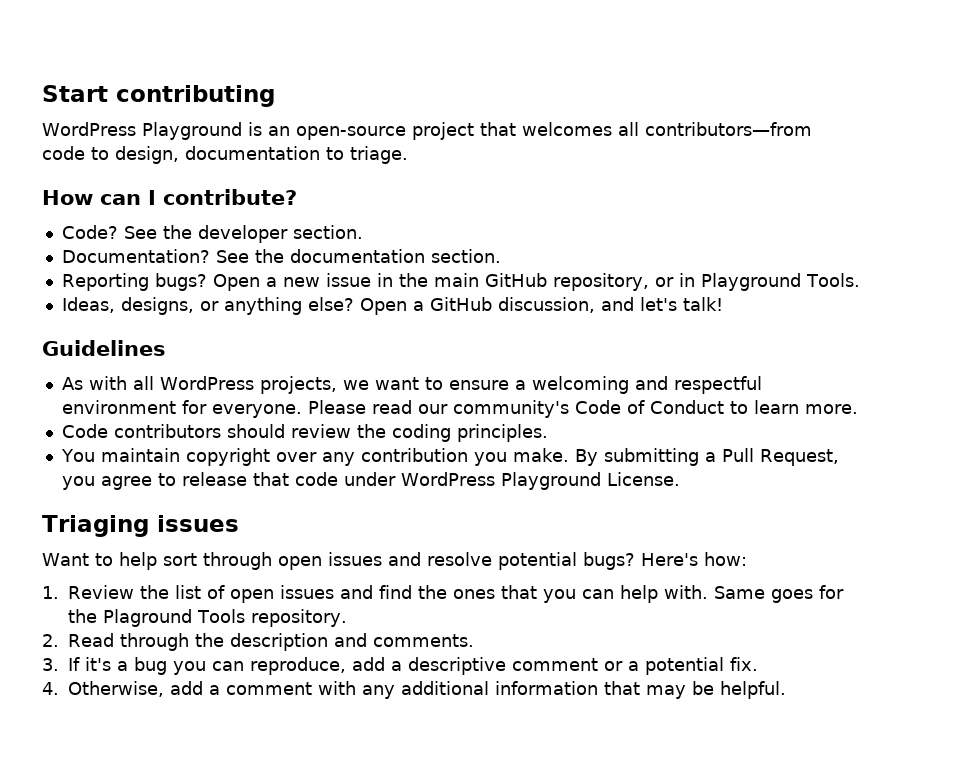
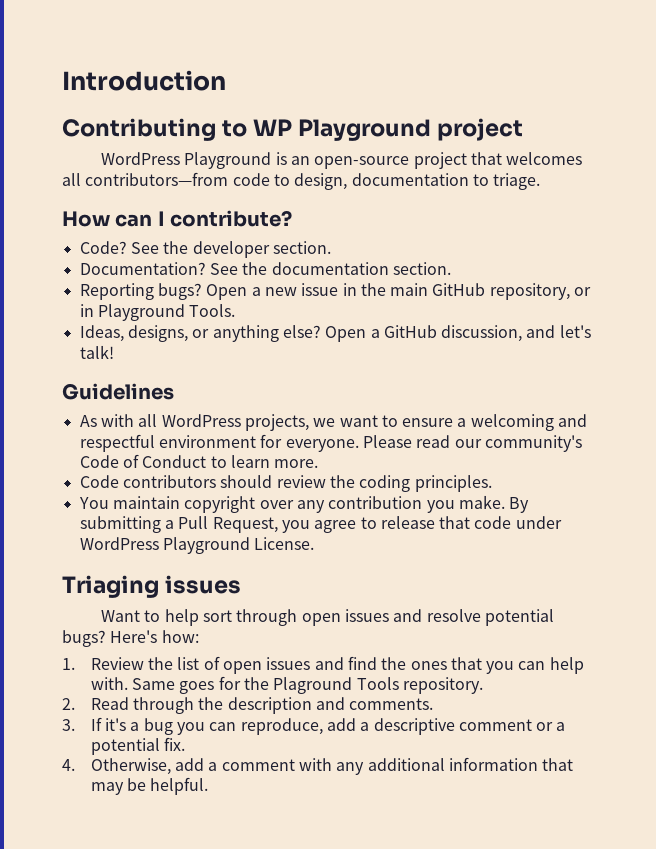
[42,85,275,107] Start contributing -> [62,70,226,91] [62,118,524,141] Introduction // Contributing to WP Playground project

